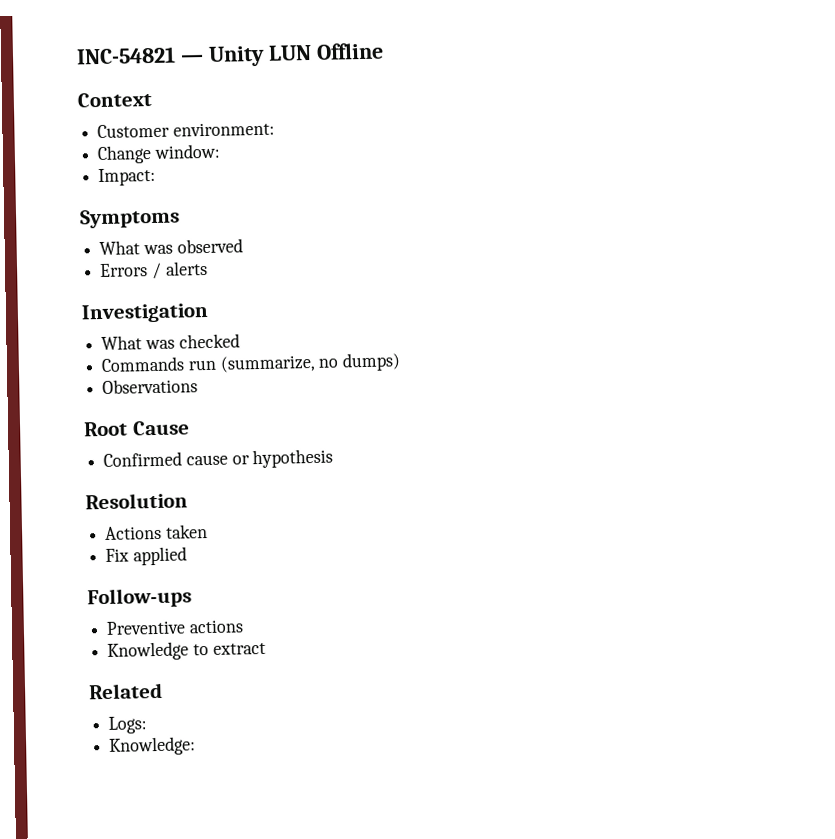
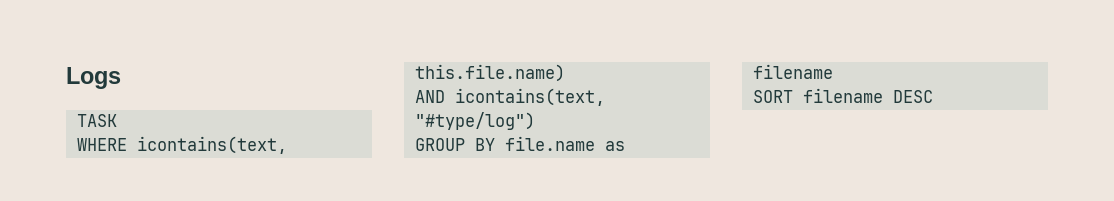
[76,42,384,67] [77,91,152,108] [97,121,275,139] [97,143,220,165] [98,167,157,187] [79,208,180,229] [99,238,243,256] [99,260,208,280] [81,302,209,324] [101,333,240,350] [101,352,402,373] [102,378,199,394] [83,420,190,437] [103,448,334,469] [85,492,188,510] [104,524,208,540] [105,546,187,566] [87,587,192,609] [106,619,244,635] [107,641,266,661] [88,682,163,700] [108,716,148,734] [109,736,197,756] INC-54821 — Unity LUN Offline // Context // Customer environment: // Change window: // Impact: // Symptoms // What was observed // Errors / alerts // Investigation // What was checked // Commands run (summarize, no dumps) // Observations // Root Cause // Confirmed cause or hypothesis // Resolution // Actions taken // Fix applied // Follow-ups // Preventive actions // Knowledge to extract // Related // Logs: // Knowledge: -> [66,67,121,89] [76,114,117,127] [76,136,287,154] [414,64,565,82] [414,88,605,106] [414,112,535,130] [414,136,625,151] [752,64,833,79] [752,88,933,103] Logs // TASK // WHERE icontains(text, this.file.name) // AND icontains(text, "#type/log") // GROUP BY file.name as filename // SORT filename DESC

